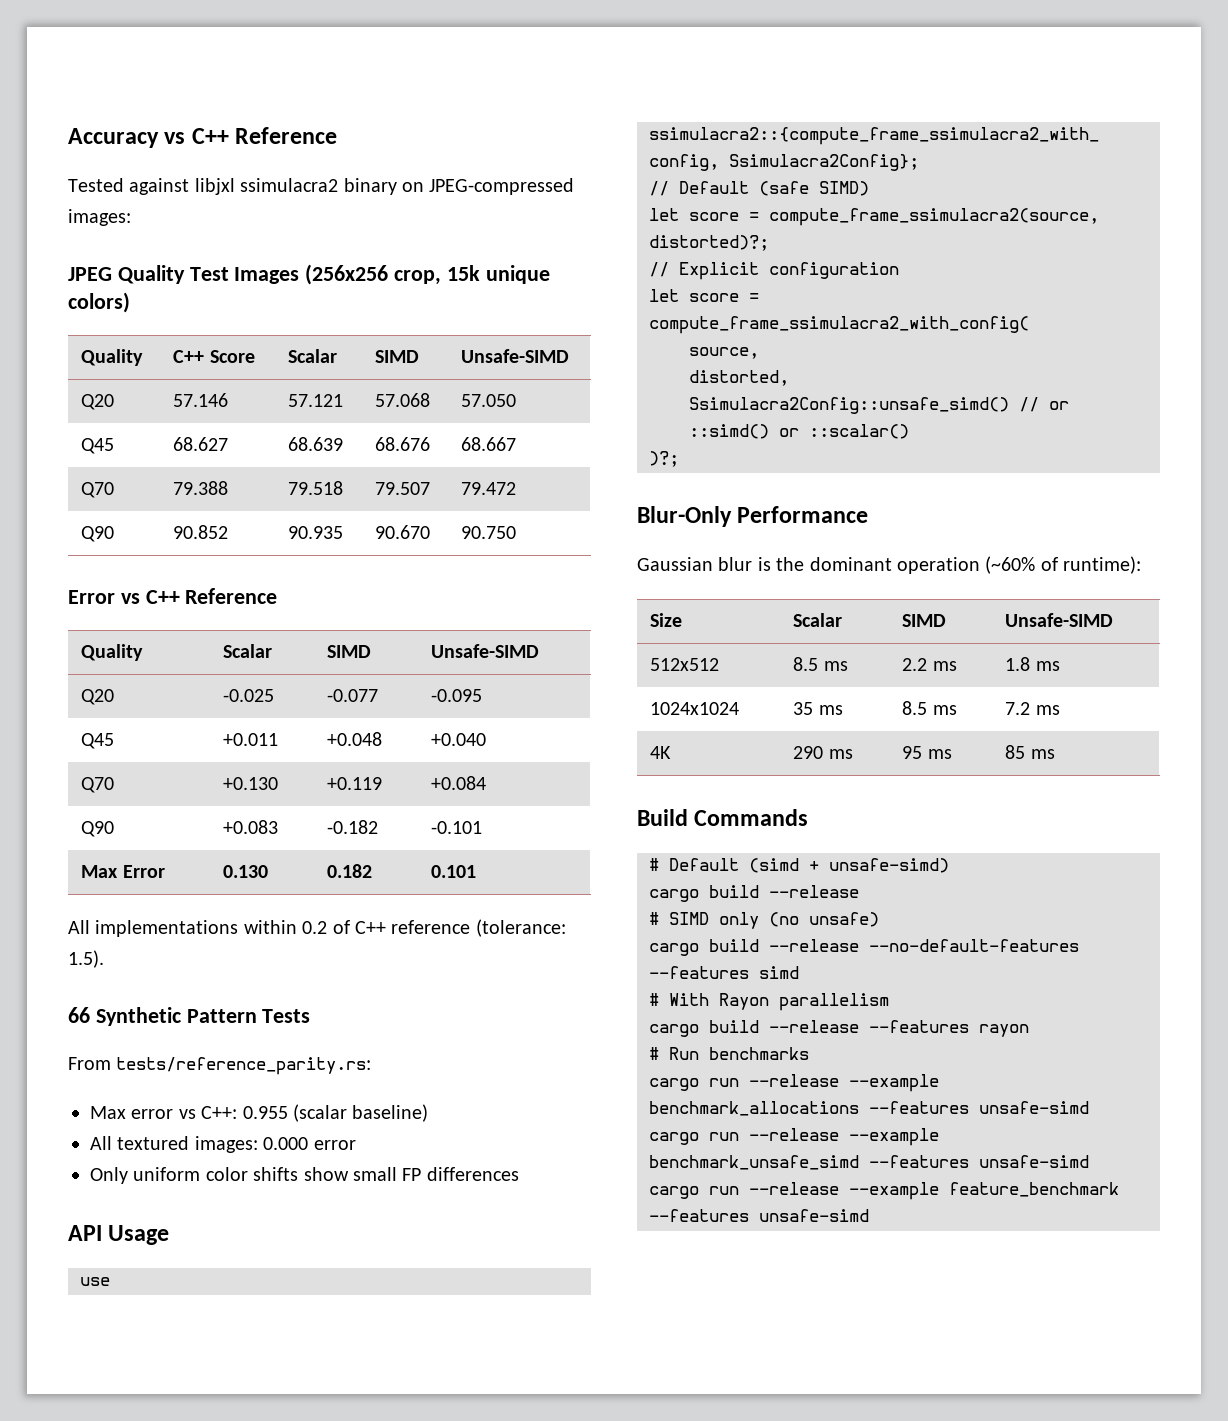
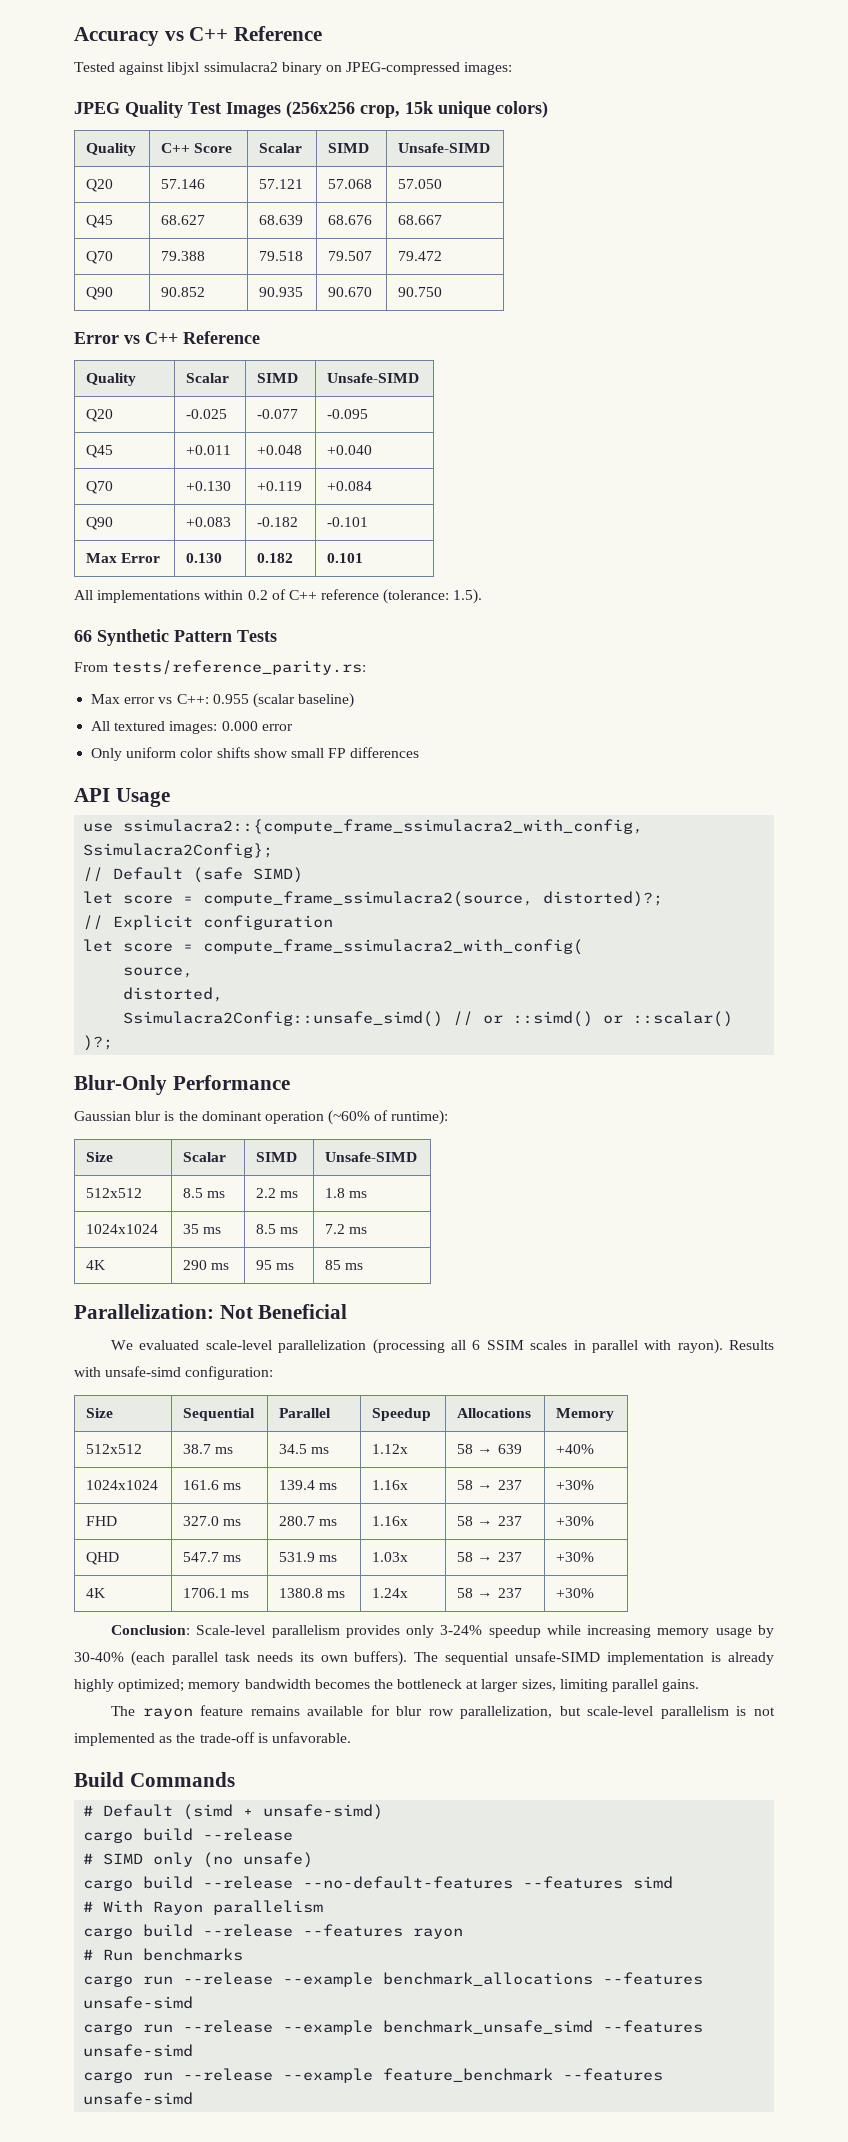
(1055, 754) none -> [74,1304,348,1319] [111,1339,774,1354] [74,1366,274,1380] [86,1408,114,1418] [183,1408,256,1421] [279,1408,332,1418] [372,1408,432,1421] [457,1408,532,1418] [556,1408,615,1421] [86,1444,143,1454] [183,1444,234,1454] [279,1444,330,1454] [372,1444,409,1454] [457,1444,522,1454] [556,1444,595,1454] [86,1480,159,1490] [183,1480,242,1490] [279,1480,338,1490] [372,1480,409,1490] [457,1480,522,1490] [556,1480,595,1490] [86,1516,118,1526] [183,1516,242,1526] [279,1516,338,1526] [372,1516,409,1526] [457,1516,522,1526] [556,1516,595,1526] [86,1552,120,1565] [183,1552,242,1562] [279,1552,338,1562] [372,1552,409,1562] [457,1552,522,1562] [556,1552,595,1562] [86,1588,107,1598] [183,1588,250,1598] [279,1588,346,1598] [372,1588,409,1598] [457,1588,522,1598] [556,1588,595,1598] [111,1625,774,1638] [74,1651,774,1666] [74,1679,700,1692] [111,1705,776,1719] [74,1732,351,1746] // Parallelization: Not Beneficial // We evaluated scale-level parallelization (processing all 6 SSIM scales in parallel with rayon). Results with unsafe-simd configuration: // Size | Sequential | Parallel | Speedup | Allocations | Memory // 512x512 | 38.7 ms | 34.5 ms | 1.12x | 58 → 639 | +40% // 1024x1024 | 161.6 ms | 139.4 ms | 1.16x | 58 → 237 | +30% // FHD | 327.0 ms | 280.7 ms | 1.16x | 58 → 237 | +30% // QHD | 547.7 ms | 531.9 ms | 1.03x | 58 → 237 | +30% // 4K | 1706.1 ms | 1380.8 ms | 1.24x | 58 → 237 | +30% // Conclusion: Scale-level parallelism provides only 3-24% speedup while increasing memory usage by 30-40% (each parallel task needs its own buffers). The sequential unsafe-SIMD implementation is already highly optimized; memory bandwidth becomes the bottleneck at larger sizes, limiting parallel gains. // The rayon feature remains available for blur row parallelization, but scale-level parallelism is not implemented as the trade-off is unfavorable.

